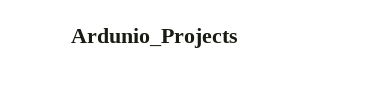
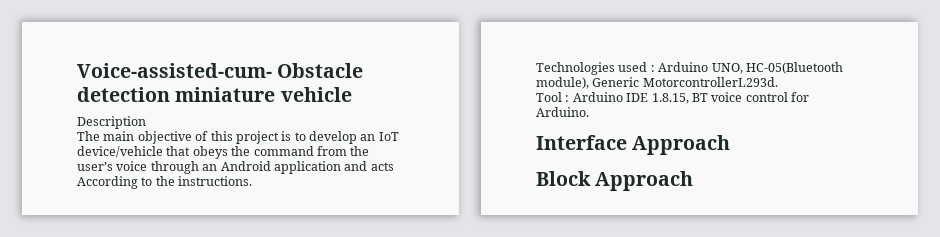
[71,28,238,48] Ardunio_Projects -> [77,63,364,78] [77,87,352,102] [77,116,146,129] [77,131,399,144] [77,146,370,159] [77,161,394,174] [77,176,253,189] [536,62,843,75] [536,77,778,89] [536,92,809,104] [536,107,589,117] [536,135,731,155] [536,171,694,191] Voice-assisted-cum- Obstacle detection miniature vehicle // Description // The main objective of this project is to develop an IoT device/vehicle that obeys the command from the user’s voice through an Android application and acts According to the instructions. // Technologies used : Arduino UNO, HC-05(Bluetooth module), Generic MotorcontrollerL293d. // Tool : Arduino IDE 1.8.15, BT voice control for Arduino. // Interface Approach // Block Approach

